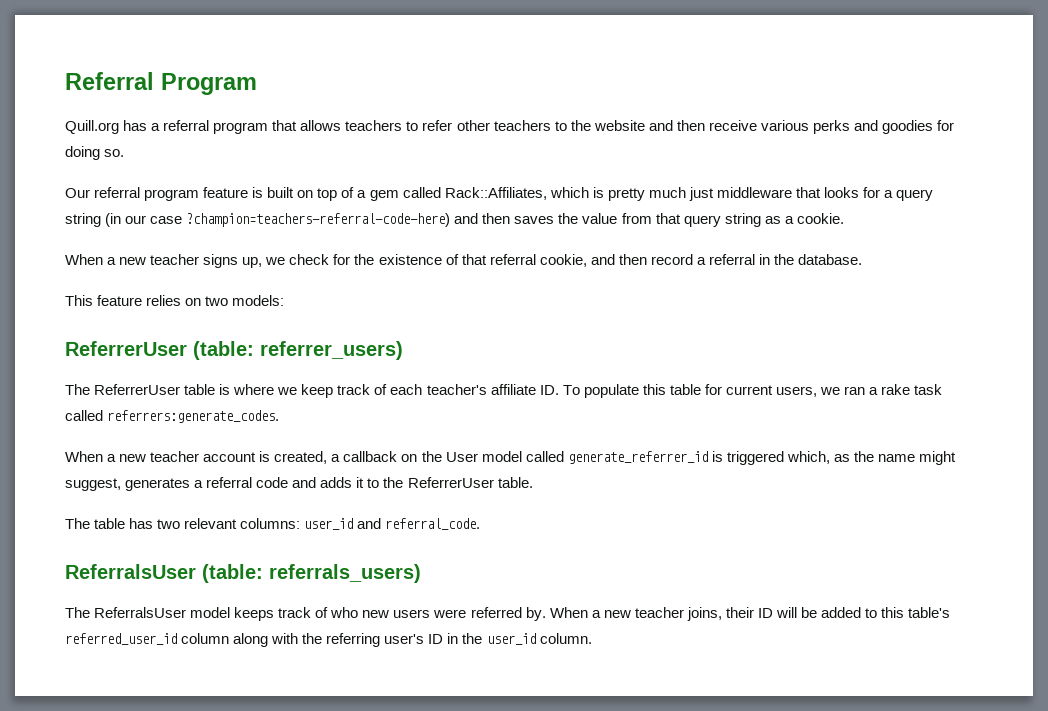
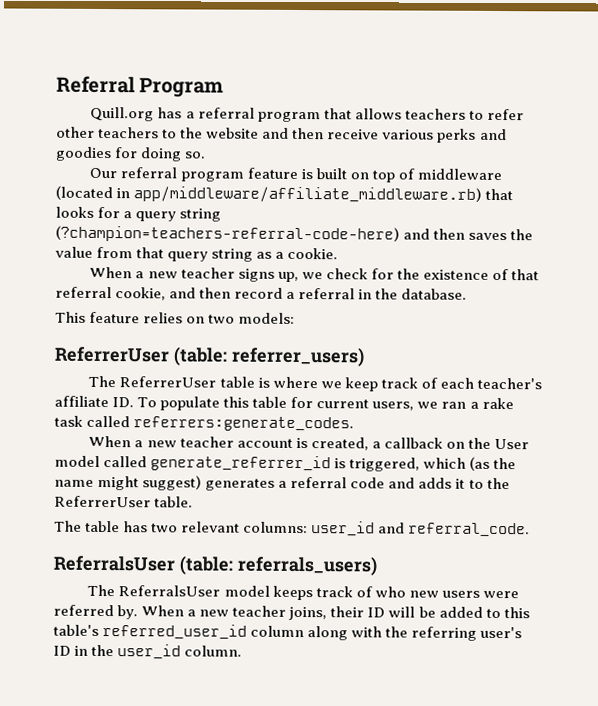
[357,187,792,201] a gem called Rack::Affiliates, which is pretty much just middleware -> [416,168,502,181] [55,185,483,203] middleware (located in app/middleware/affiliate_middleware.rb)
[105,213,451,227] (in our case ?champion=teachers-referral-code-here) -> [55,225,400,243] (?champion=teachers-referral-code-here)
[726,451,850,465] triggered which, as -> [349,456,491,472] triggered, which (as
[65,478,121,491] suggest, -> [142,475,203,491] suggest)

